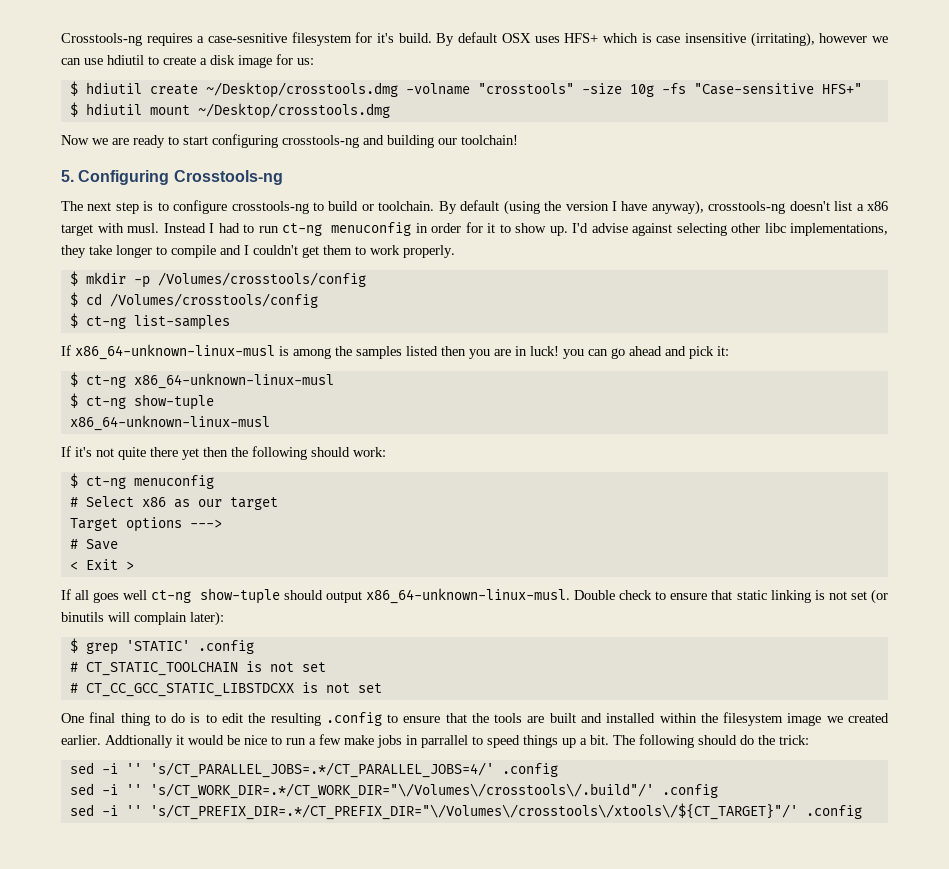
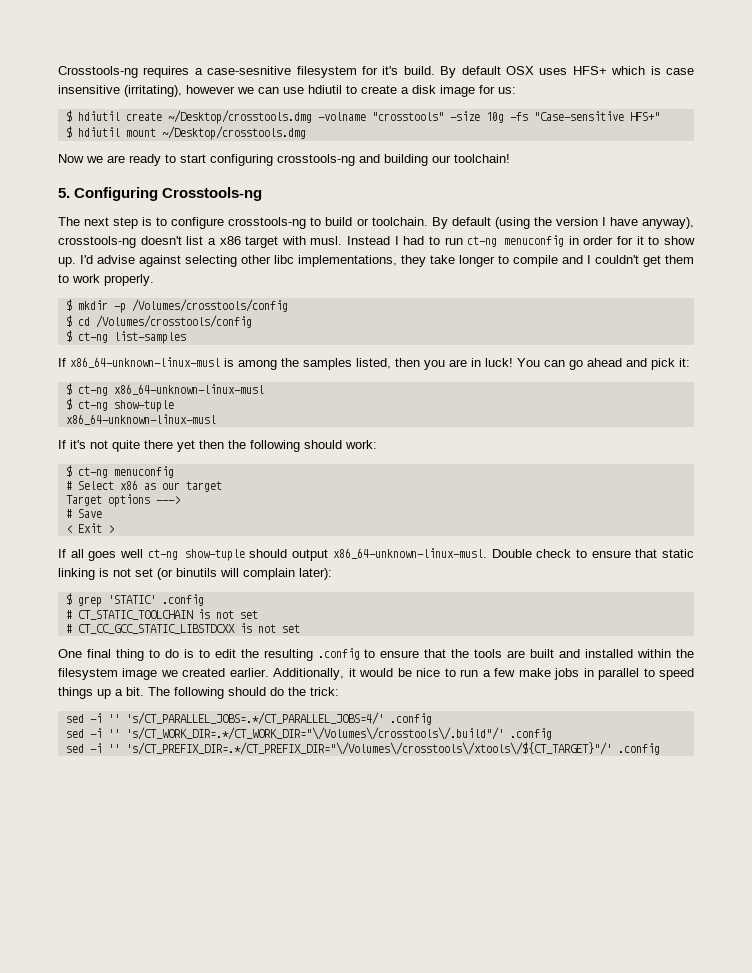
[406,346,438,356] listed -> [356,358,391,369] listed,
[563,349,584,359] you -> [517,358,540,367] You
[105,735,173,748] Addtionally -> [273,668,345,680] Additionally,
[421,735,468,748] parrallel -> [598,668,640,680] parallel

